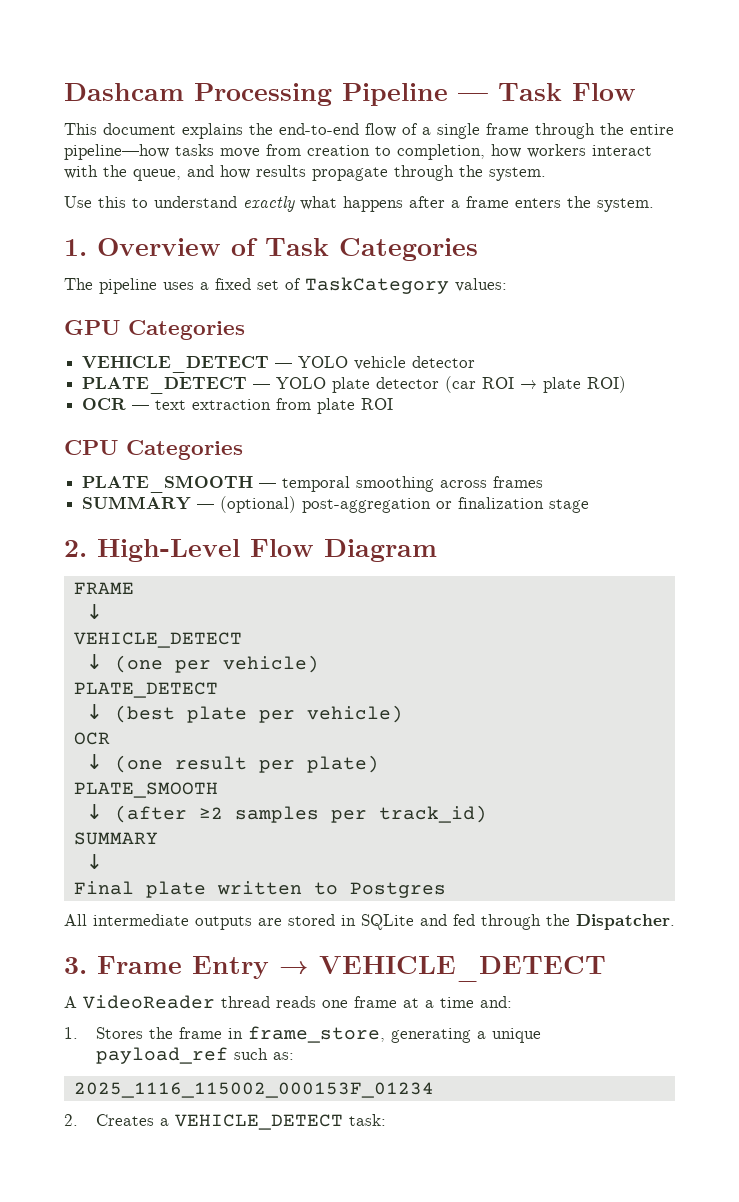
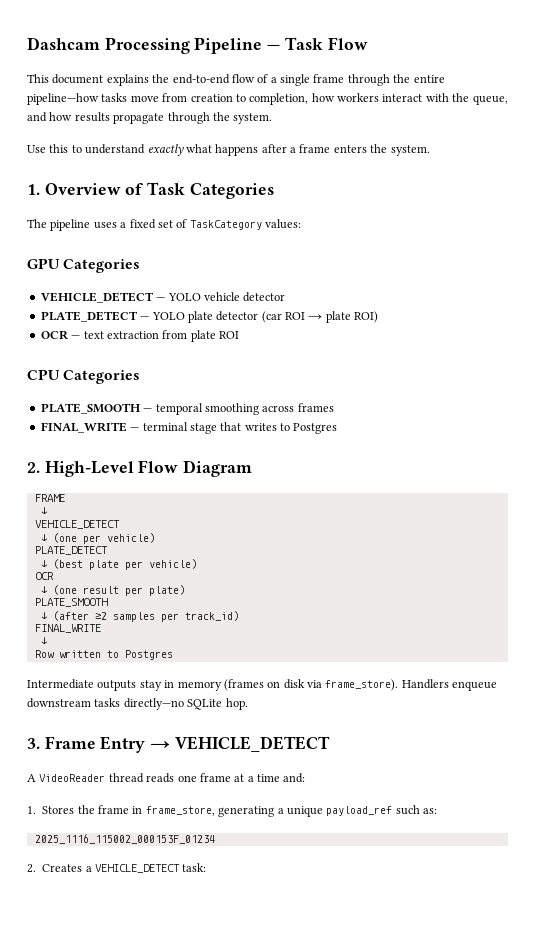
[82,496,590,513] SUMMARY — (optional) post-aggregation or finalization stage -> [40,422,338,434] FINAL_WRITE — terminal stage that writes to Postgres
[73,832,158,845] [85,854,103,869] [73,881,206,898] SUMMARY // ↓ // Final plate -> [34,624,101,633] [40,637,48,645] [34,650,54,658] FINAL_WRITE // ↓ // Row
[64,914,675,930] All intermediate outputs are stored in SQLite and fed through the Dispatcher. -> [27,679,498,691] [27,698,248,710] Intermediate outputs stay in memory (frames on disk via frame_store). Handlers enqueue downstream tasks directly—no SQLite hop.

